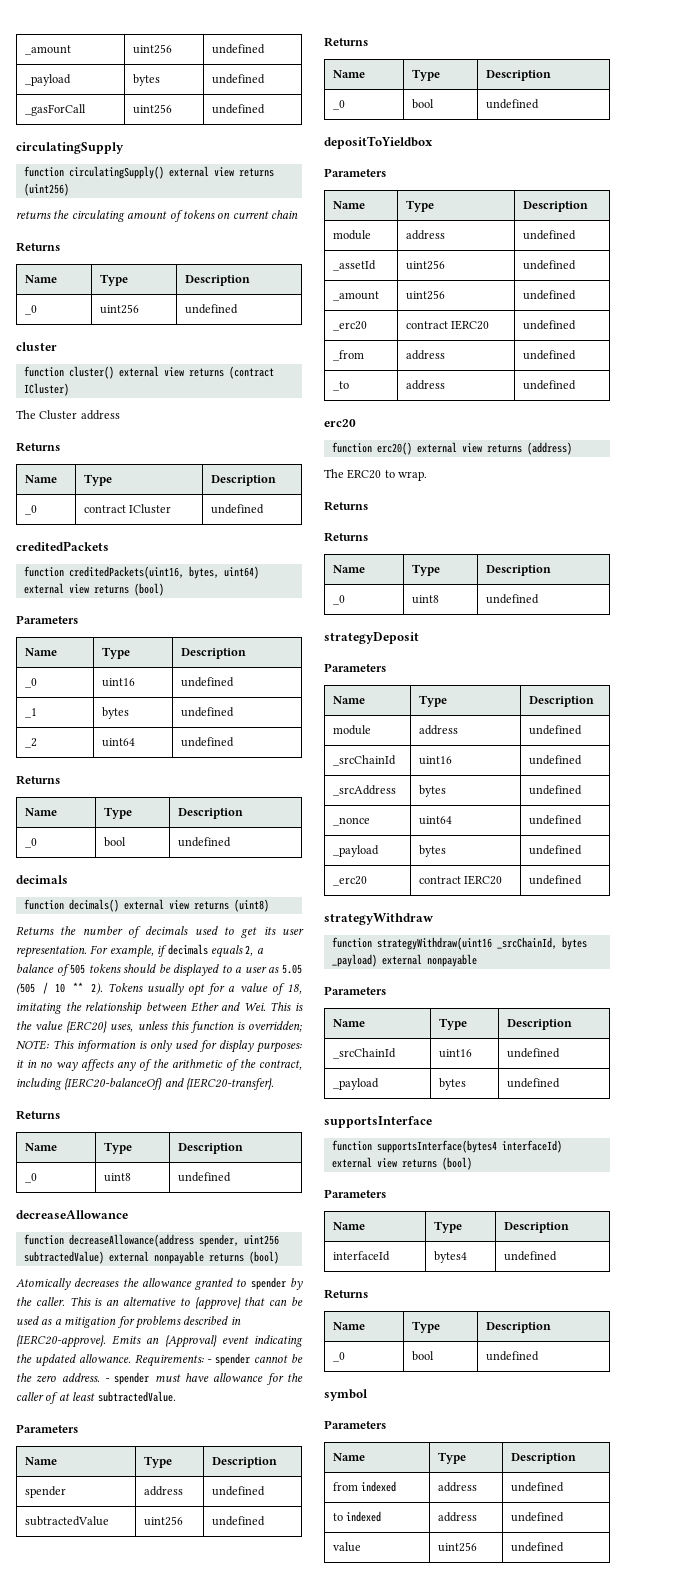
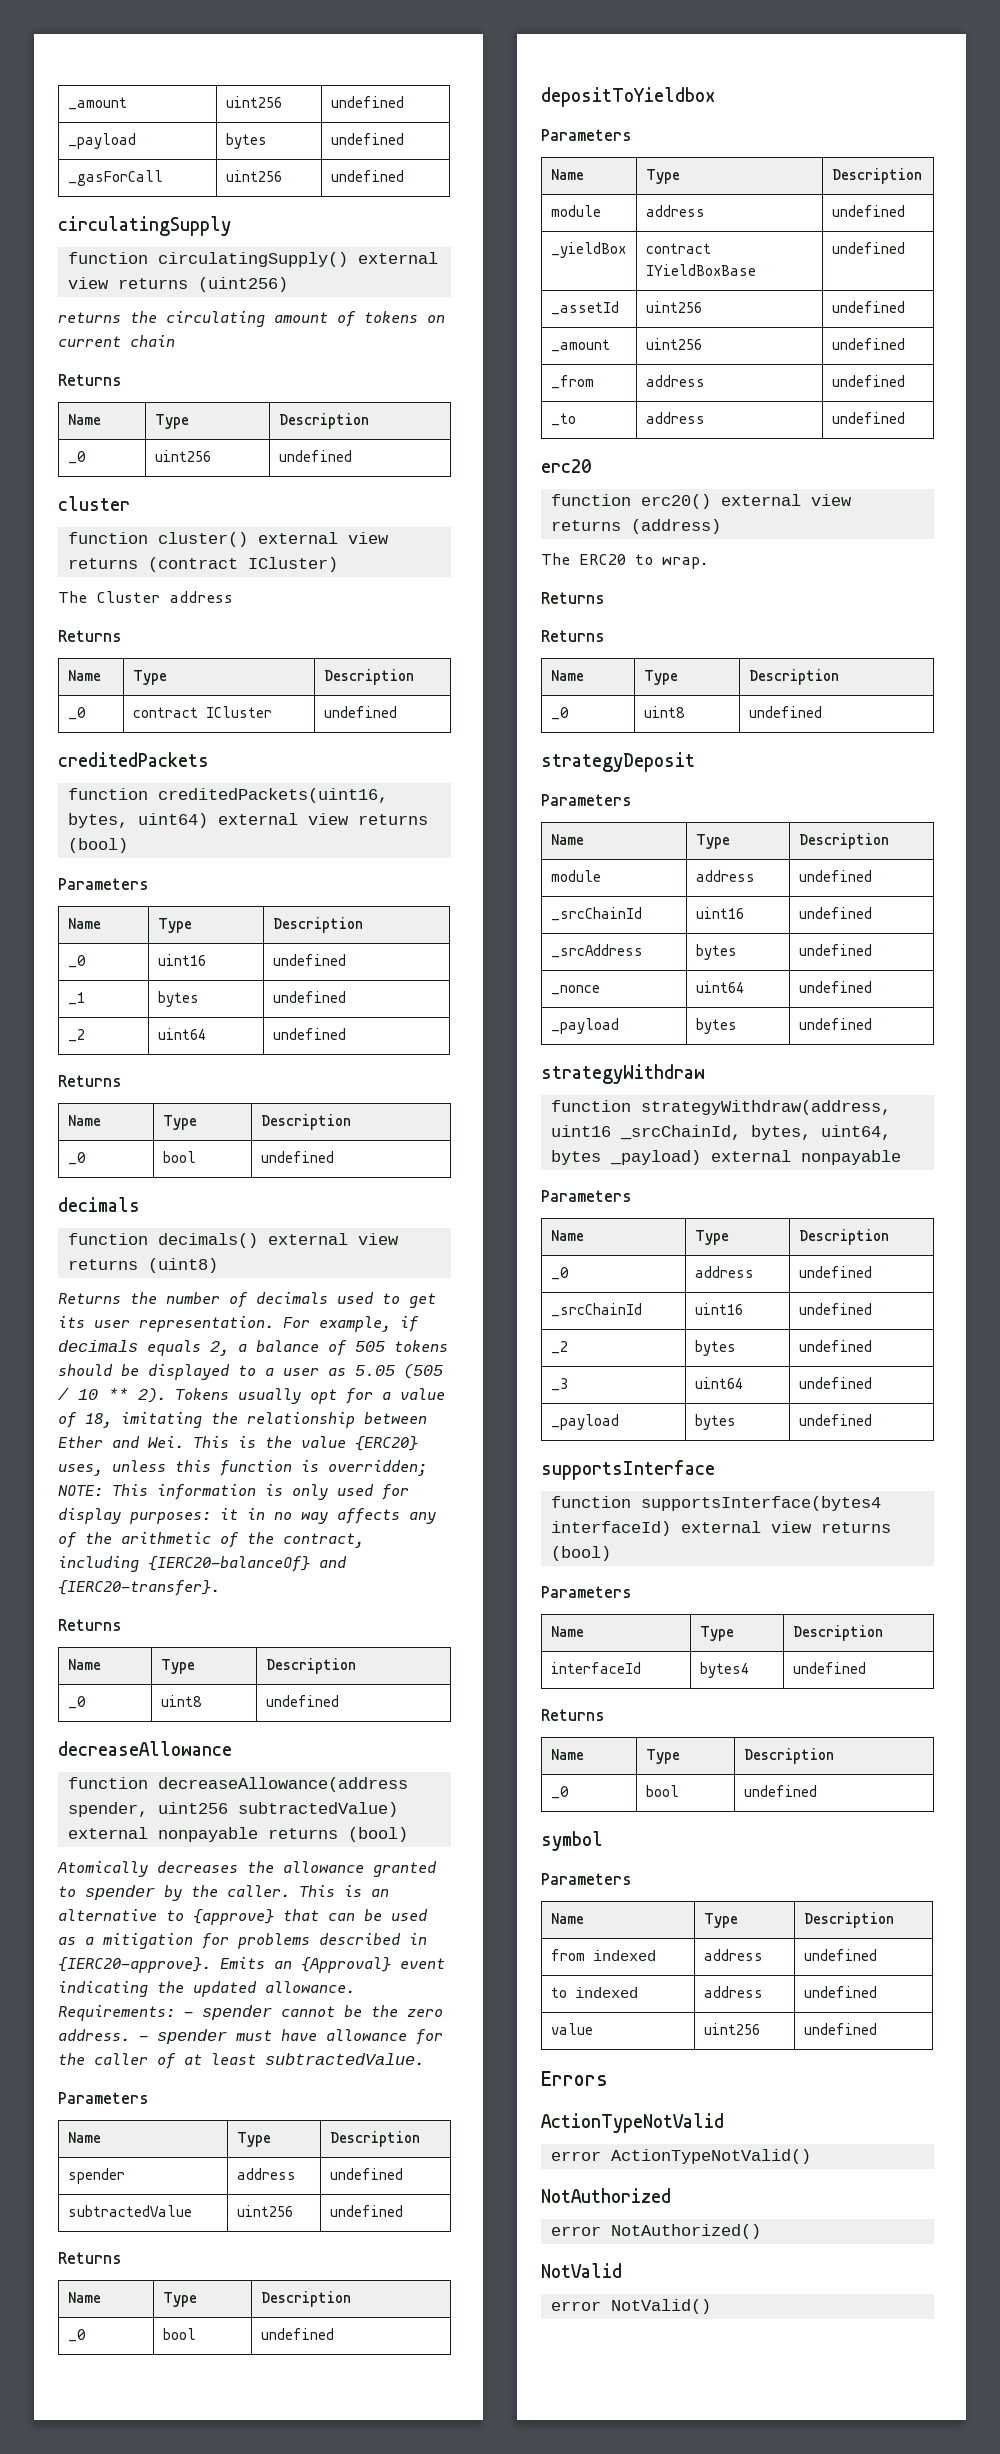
(576, 235) none -> [550,242,626,258] [645,243,711,254] [645,264,756,276] [831,242,905,254] // _yieldBox | contract IYieldBoxBase | undefined
[332,321,367,331] [405,320,490,330] [522,320,576,330] // _erc20 | contract IERC20 | undefined -> (905, 344) none
[332,876,367,886] [418,875,503,885] [528,875,582,885] [324,913,433,925] [331,937,557,950] // _erc20 | contract IERC20 | undefined // strategyWithdraw // function strategyWithdraw(uint16 _srcChainId, -> [541,1064,705,1084] [550,1100,891,1115] [550,1125,891,1140] // strategyWithdraw // function strategyWithdraw(address, uint16 _srcChainId, bytes, uint64,
[332,1048,396,1059] [438,1049,472,1058] [506,1048,560,1058] // _srcChainId | uint16 | undefined -> [550,1267,569,1280] [694,1266,754,1278] [798,1266,872,1278] [550,1303,642,1317] [694,1303,743,1315] [798,1303,872,1315] [550,1341,568,1354] [694,1340,736,1356] [798,1340,872,1352] [550,1378,568,1391] [694,1377,743,1389] [798,1377,872,1389] // _0 | address | undefined // _srcChainId | uint16 | undefined // _2 | bytes | undefined // _3 | uint64 | undefined
(564, 1547) none -> [541,2071,608,2086] [541,2113,724,2133] [550,2149,811,2164] [541,2188,671,2203] [550,2224,761,2239] [541,2263,622,2278] [550,2299,711,2314] // Errors // ActionTypeNotValid // error ActionTypeNotValid() // NotAuthorized // error NotAuthorized() // NotValid // error NotValid()

